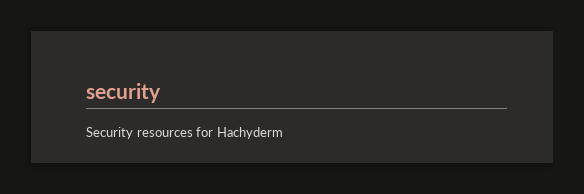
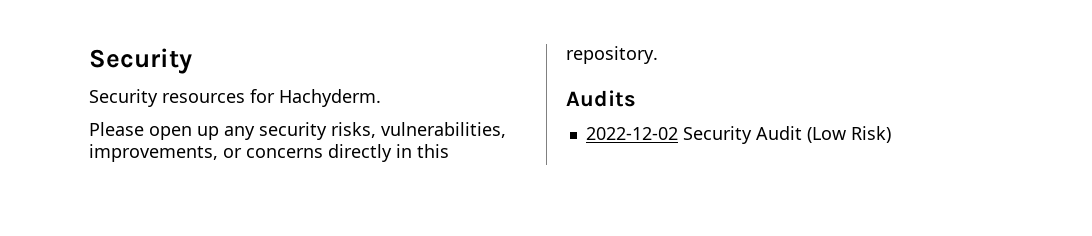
[86,83,161,103] security -> [89,48,192,74] Security
[216,127,283,139] Hachyderm -> [279,89,381,107] [89,122,506,140] [89,144,449,162] [566,46,658,64] [566,90,636,107] [585,126,891,144] Hachyderm. // Please open up any security risks, vulnerabilities, improvements, or concerns directly in this repository. // Audits // 2022-12-02 Security Audit (Low Risk)

